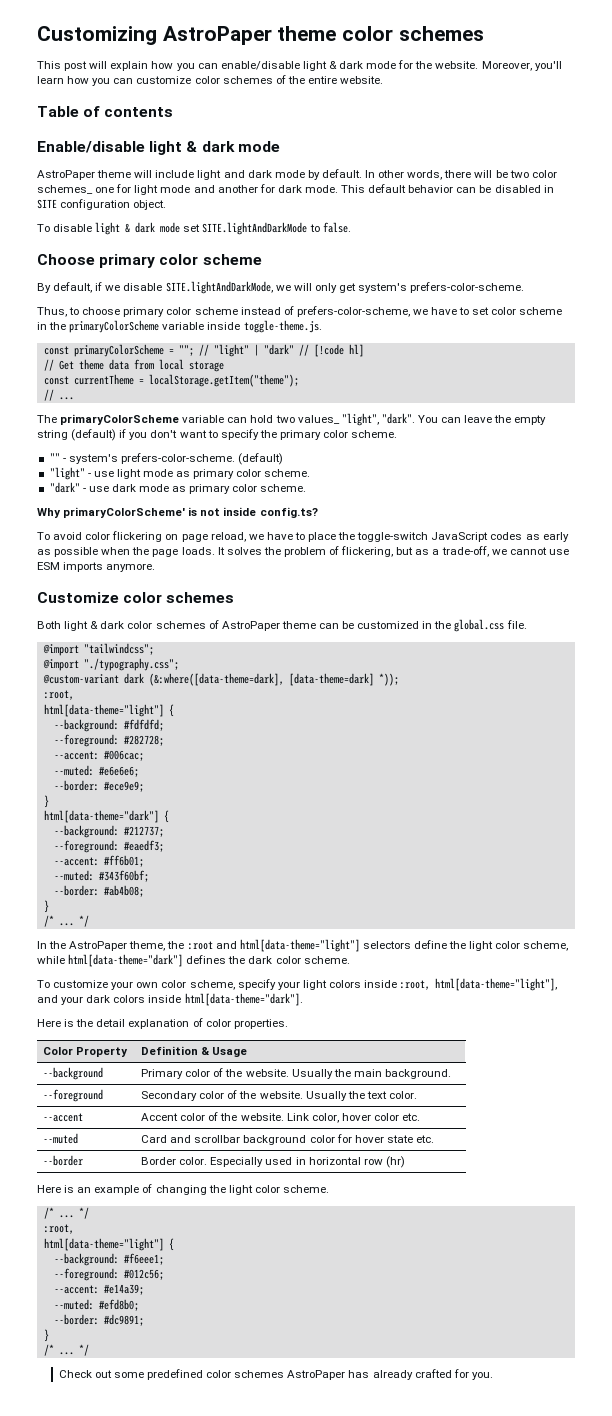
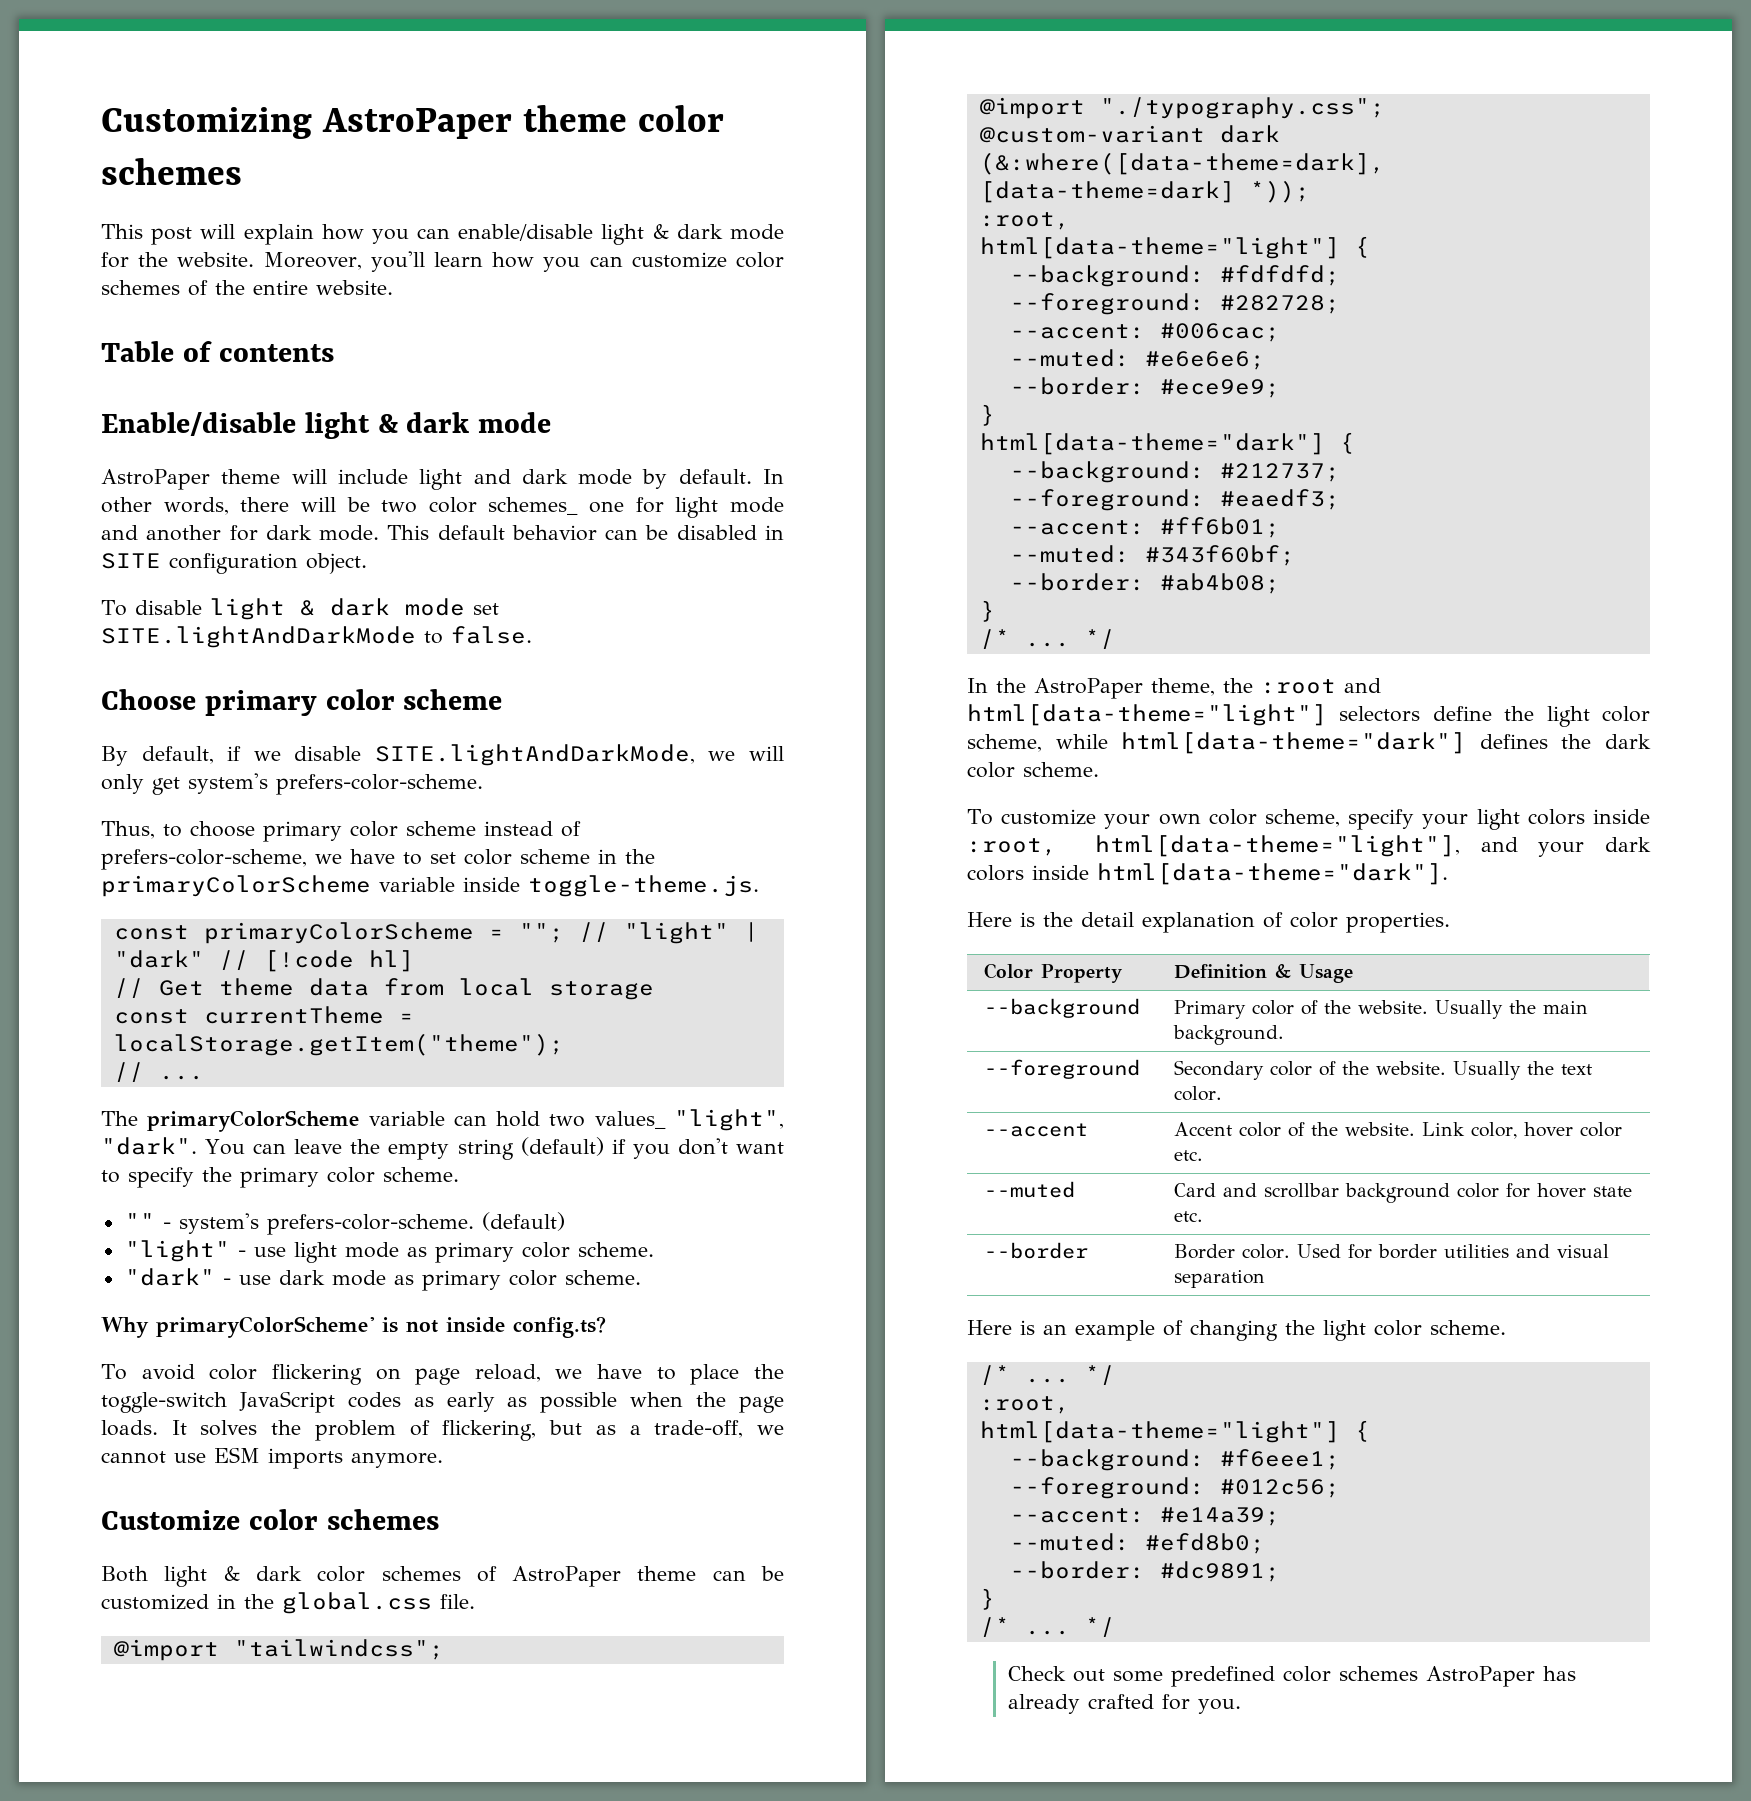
[210,1156,405,1168] Especially used in horizontal row (hr) -> [1296,1244,1609,1259] [1173,1270,1265,1288] Used for border utilities and visual separation

